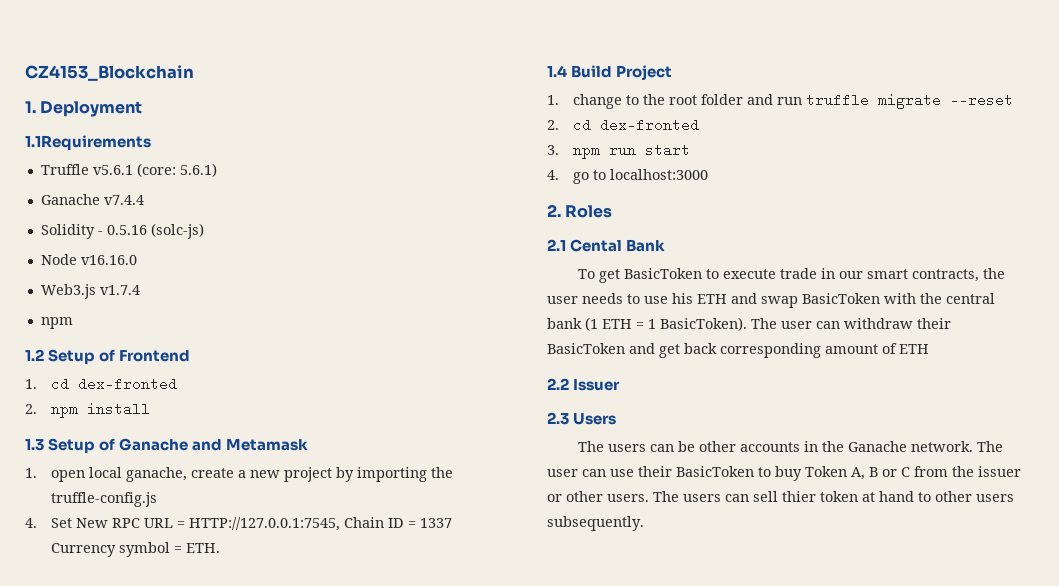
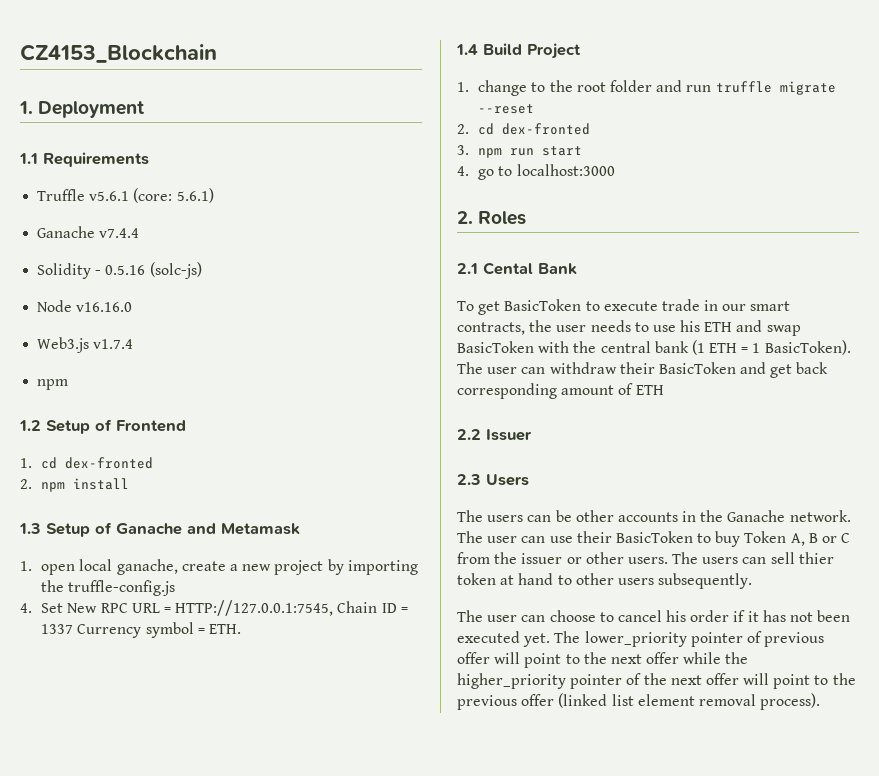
[25,135,151,150] 1.1Requirements -> [19,152,149,167] 1.1 Requirements
(644, 523) none -> [457,610,851,622] [457,631,825,647] [457,652,749,668] [457,673,856,689] [457,693,821,710] // The user can choose to cancel his order if it has not been executed yet. The lower_priority pointer of previous offer will point to the next offer while the higher_priority pointer of the next offer will point to the previous offer (linked list element removal process).

